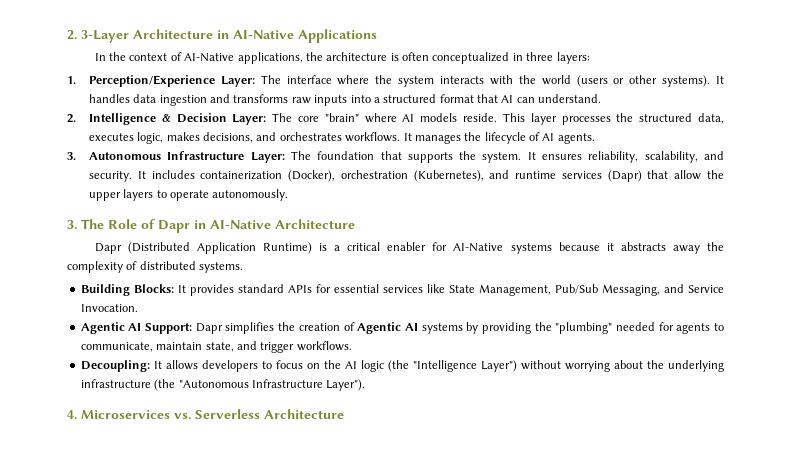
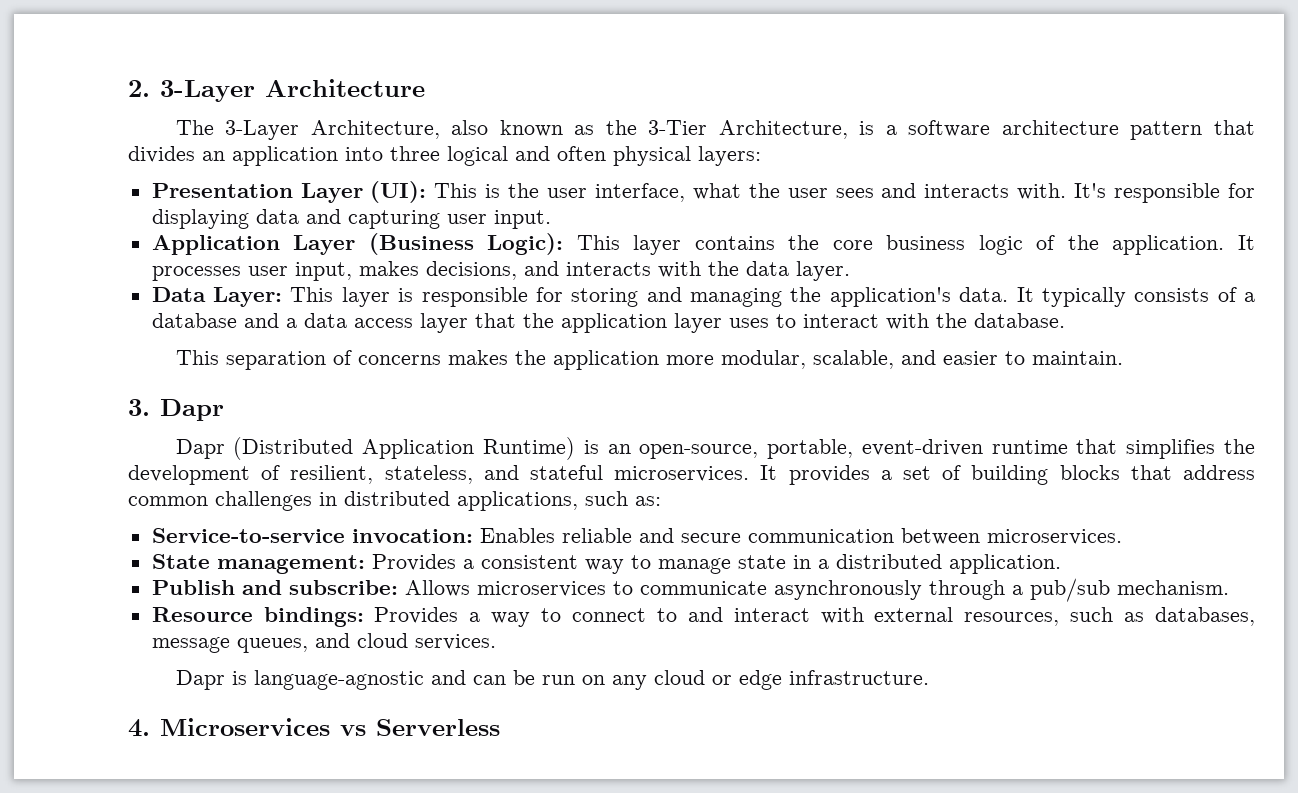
[217,29,377,43] [94,52,590,64] [67,75,725,87] [88,94,602,106] [67,113,725,125] [88,132,595,144] [67,151,724,163] [88,170,724,182] [88,189,289,201] [67,219,355,233] in AI-Native Applications // In the context of AI-Native applications, the architecture is often conceptualized in three layers: // 1. Perception/Experience Layer: The interface where the system interacts with the world (users or other systems). It handles data ingestion and transforms raw inputs into a structured format that AI can understand. // 2. Intelligence & Decision Layer: The core "brain" where AI models reside. This layer processes the structured data, executes logic, makes decisions, and orchestrates workflows. It manages the lifecycle of AI agents. // 3. Autonomous Infrastructure Layer: The foundation that supports the system. It ensures reliability, scalability, and security. It includes containerization (Docker), orchestration (Kubernetes), and runtime services (Dapr) that allow the upper layers to operate autonomously. // 3. The Role of Dapr in AI-Native Architecture -> [175,120,1255,140] [128,146,761,166] [151,181,1255,203] [151,209,551,229] [151,233,1255,255] [151,261,850,281] [151,287,1255,307] [151,313,1065,333] [175,350,1123,370] [128,399,224,421] // The 3-Layer Architecture, also known as the 3-Tier Architecture, is a software architecture pattern that divides an application into three logical and often physical layers: // Presentation Layer (UI): This is the user interface, what the user sees and interacts with. It's responsible for displaying data and capturing user input. // Application Layer (Business Logic): This layer contains the core business logic of the application. It processes user input, makes decisions, and interacts with the data layer. // Data Layer: This layer is responsible for storing and managing the application's data. It typically consists of a database and a data access layer that the application layer uses to interact with the database. // This separation of concerns makes the application more modular, scalable, and easier to maintain. // 3. Dapr
[334,242,724,254] [67,261,244,273] [80,284,724,296] [80,304,138,312] [80,322,724,334] [80,341,352,353] [80,360,724,372] [80,379,366,391] a critical enabler for AI-Native systems because it abstracts away the complexity of distributed systems. // Building Blocks: It provides standard APIs for essential services like State Management, Pub/Sub Messaging, and Service Invocation. // Agentic AI Support: Dapr simplifies the creation of Agentic AI systems by providing the "plumbing" needed for agents to communicate, maintain state, and trigger workflows. // Decoupling: It allows developers to focus on the AI logic (the "Intelligence Layer") without worrying about the underlying infrastructure (the "Autonomous Infrastructure Layer"). -> [607,439,1255,459] [128,465,1256,485] [128,491,661,511] [151,528,1122,545] [151,554,1061,574] [151,578,1229,602] [151,607,1255,627] [151,633,496,653] [175,670,929,690] an open-source, portable, event-driven runtime that simplifies the development of resilient, stateless, and stateful microservices. It provides a set of building blocks that address common challenges in distributed applications, such as: // Service-to-service invocation: Enables reliable and secure communication between microservices. // State management: Provides a consistent way to manage state in a distributed application. // Publish and subscribe: Allows microservices to communicate asynchronously through a pub/sub mechanism. // Resource bindings: Provides a way to connect to and interact with external resources, such as databases, message queues, and cloud services. // Dapr is language-agnostic and can be run on any cloud or edge infrastructure.
[174,409,344,419] vs. Serverless Architecture -> [340,719,500,736] vs Serverless

